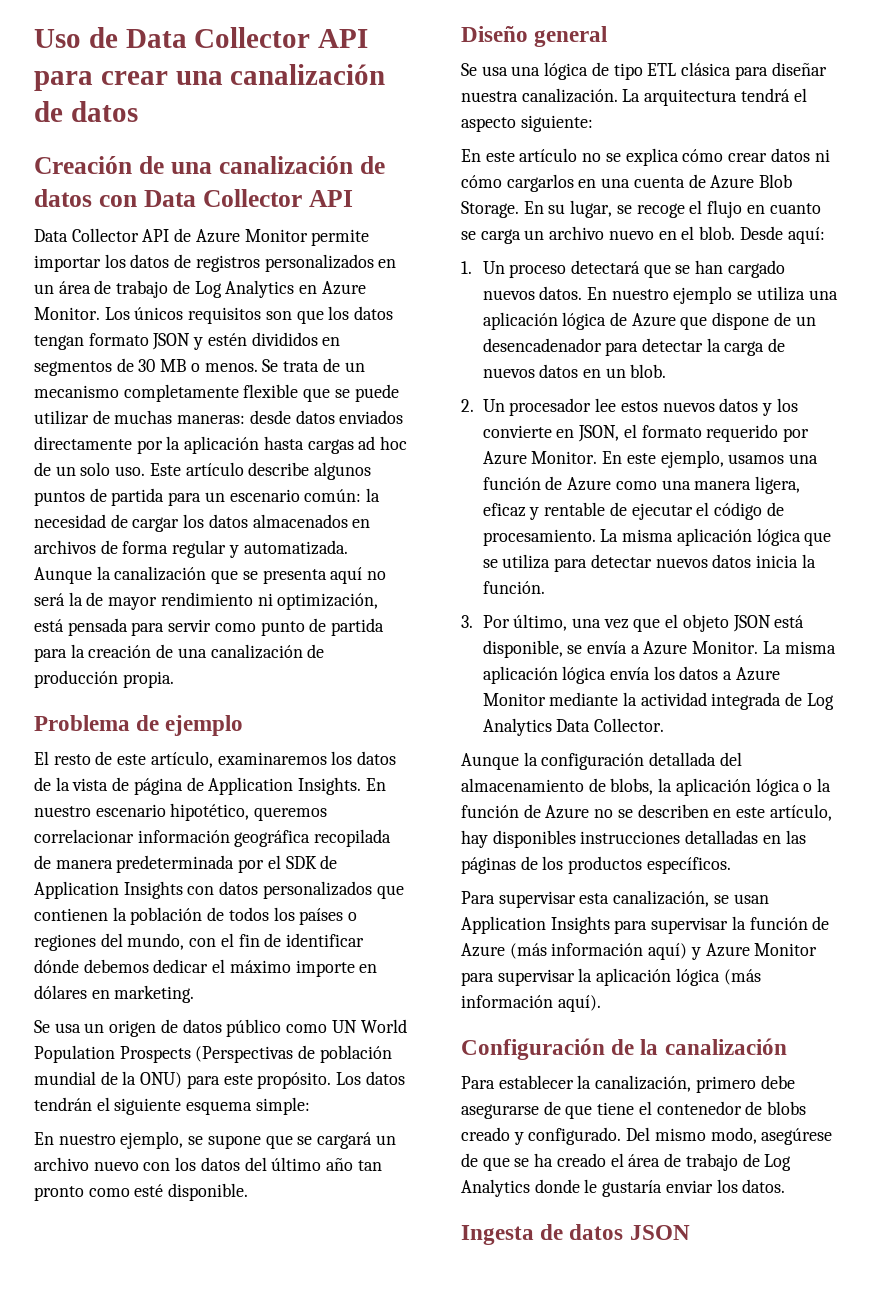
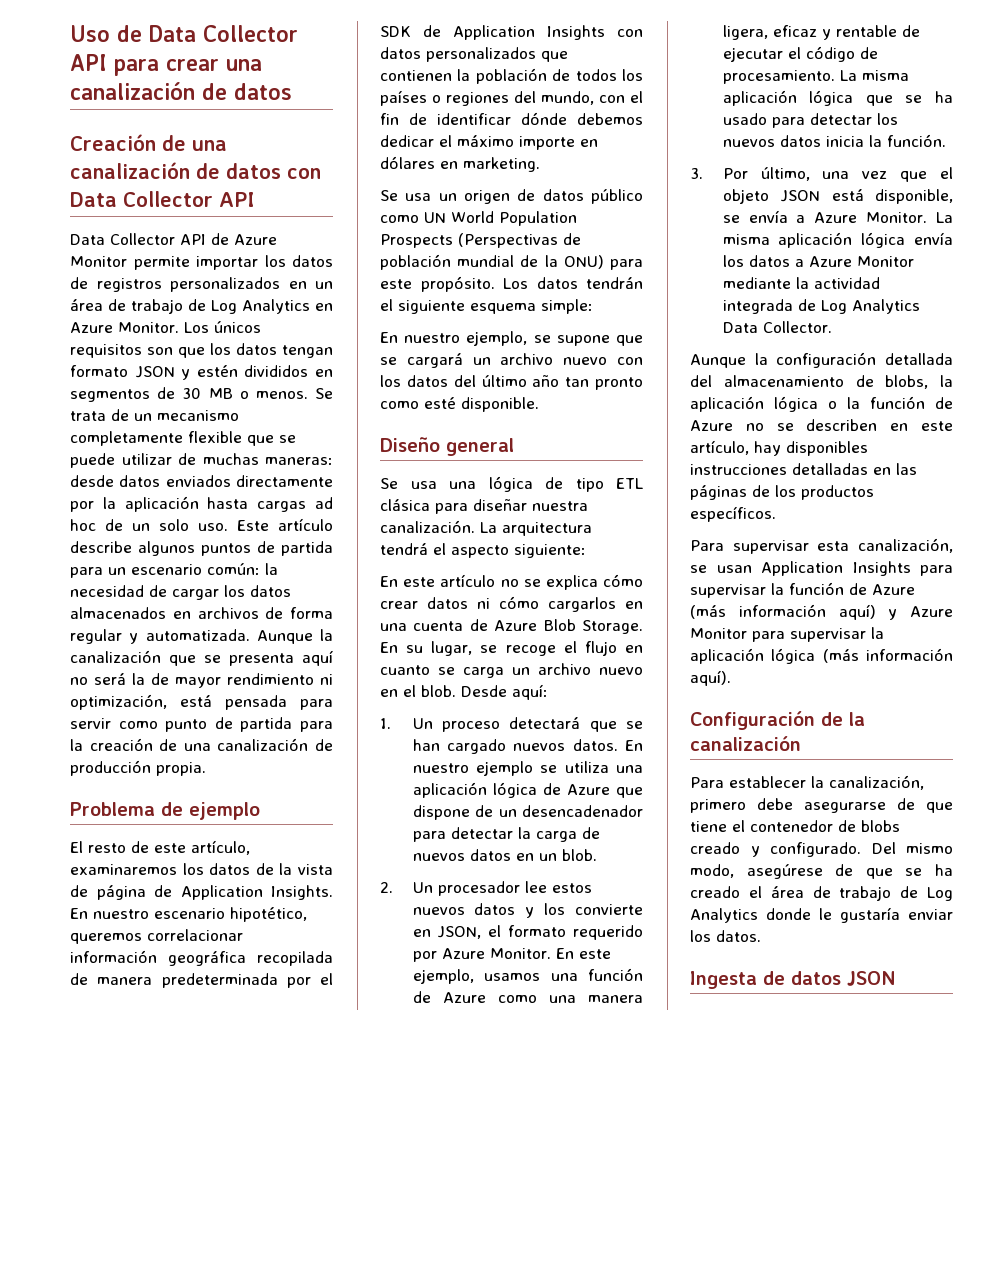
[502,554,652,572] utiliza para detectar -> [935,91,953,103] [722,113,898,128] ha usado para detectar los

